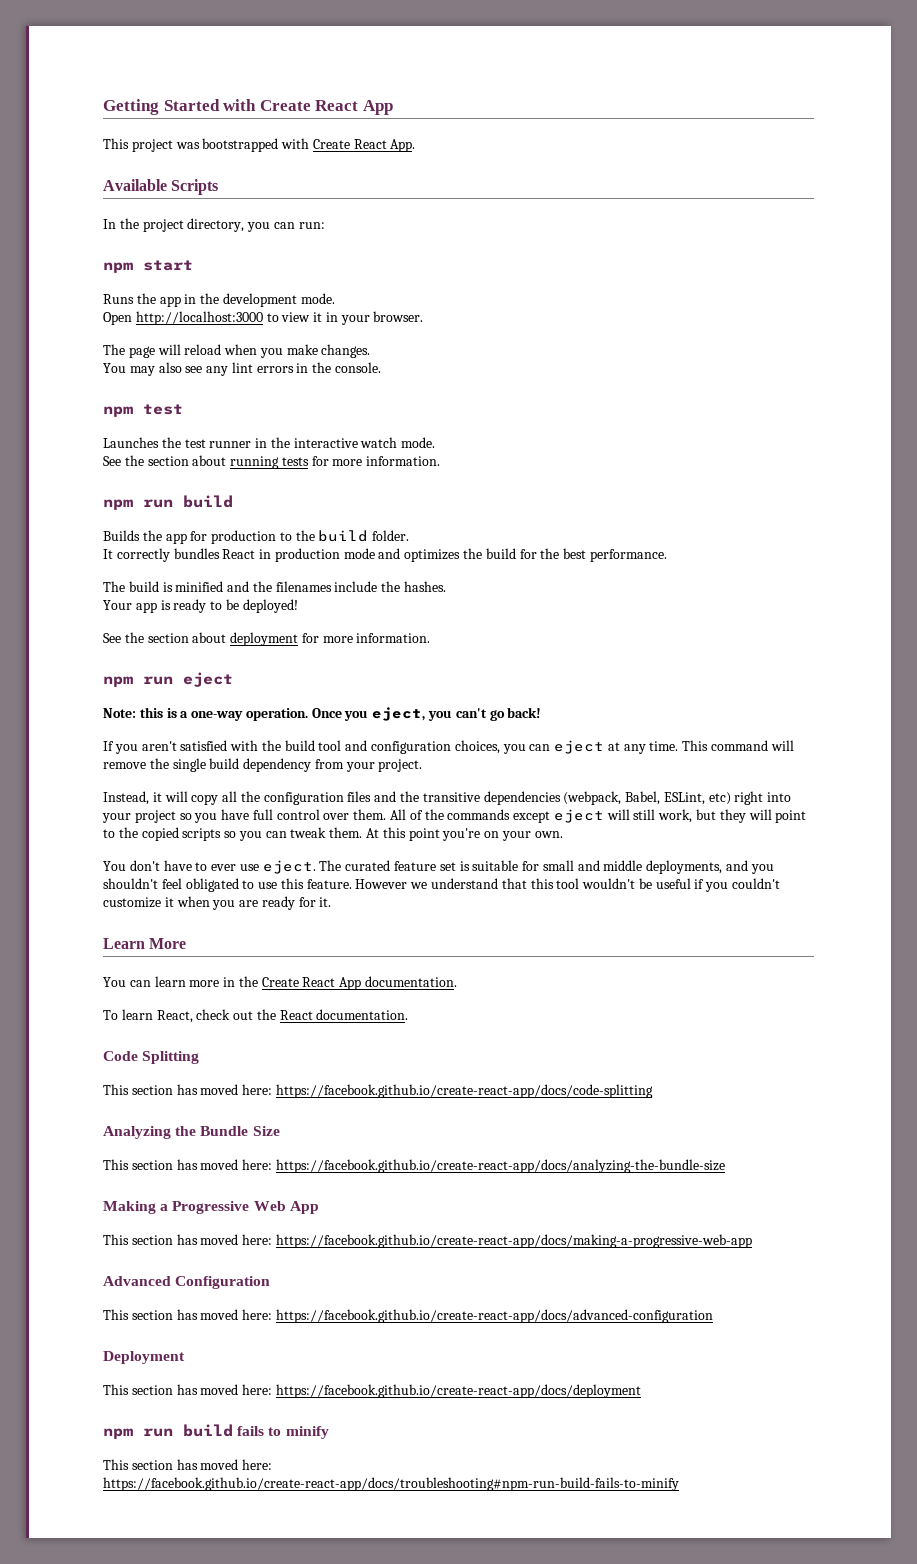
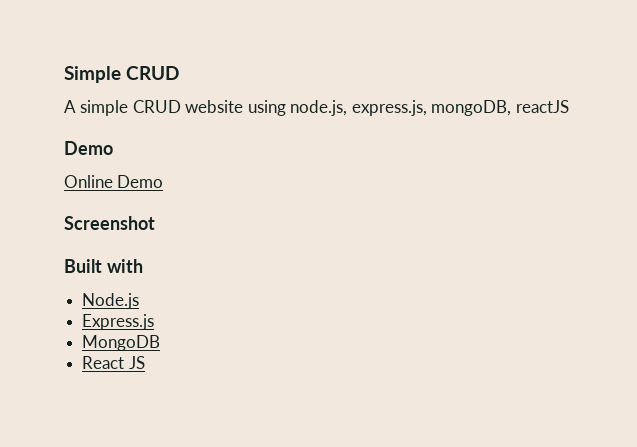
[103,99,393,115] [103,138,416,152] [103,179,219,195] [103,218,325,232] [103,260,193,273] [103,293,335,307] [103,311,424,325] [103,344,371,358] [103,362,382,376] [103,404,183,417] [103,437,436,448] [103,455,441,469] [103,495,233,510] [103,530,410,544] [103,548,667,562] [103,581,447,592] [103,599,298,613] [103,632,431,646] [103,672,233,687] [103,707,542,721] [103,740,794,754] [103,758,423,772] [103,791,792,805] [102,809,807,823] [103,827,563,841] [103,860,774,874] [103,878,781,892] [103,896,332,910] [103,938,187,949] [103,976,458,990] [103,1009,409,1023] [103,1051,200,1064] [103,1084,653,1098] [103,1126,280,1139] [103,1159,725,1173] [103,1201,319,1214] [103,1234,752,1248] [103,1276,271,1289] [103,1309,713,1323] [103,1351,185,1364] [103,1384,641,1398] [103,1424,329,1439] [103,1459,273,1470] [103,1477,679,1491] Getting Started with Create React App // This project was bootstrapped with Create React App. // Available Scripts // In the project directory, you can run: // npm start // Runs the app in the development mode. // Open http://localhost:3000 to view it in your browser. // The page will reload when you make changes. // You may also see any lint errors in the console. // npm test // Launches the test runner in the interactive watch mode. // See the section about running tests for more information. // npm run build // Builds the app for production to the build folder. // It correctly bundles React in production mode and optimizes the build for the best performance. // The build is minified and the filenames include the hashes. // Your app is ready to be deployed! // See the section about deployment for more information. // npm run eject // Note: this is a one-way operation. Once you eject, you can't go back! // If you aren't satisfied with the build tool and configuration choices, you can eject at any time. This command will remove the single build dependency from your project. // Instead, it will copy all the configuration files and the transitive dependencies (webpack, Babel, ESLint, etc) right into your project so you have full control over them. All of the commands except eject will still work, but they will point to the copied scripts so you can tweak them. At this point you're on your own. // You don't have to ever use eject. The curated feature set is suitable for small and middle deployments, and you shouldn't feel obligated to use this feature. However we understand that this tool wouldn't be useful if you couldn't customize it when you are ready for it. // Learn More // You can learn more in the Create React App documentation. // To learn React, check out the React documentation. // Code Splitting // This section has moved here: https://facebook.github.io/create-react-app/docs/code-splitting // Analyzing the Bundle Size // This section has moved here: https://facebook.github.io/create-react-app/docs/analyzing-the-bundle-size // Making a Progressive Web App // This section has moved here: https://facebook.github.io/create-react-app/docs/making-a-progressive-web-app // Advanced Configuration // This section has moved here: https://facebook.github.io/create-react-app/docs/advanced-configuration // Deployment // This section has moved here: https://facebook.github.io/create-react-app/docs/deployment // npm run build fails to minify // This section has moved here: https://facebook.github.io/create-react-app/docs/troubleshooting#npm-run-build-fails-to-minify -> [64,66,180,83] [64,100,569,116] [64,141,113,155] [64,175,164,188] [64,216,155,230] [64,259,143,273] [82,293,140,309] [82,314,155,330] [82,335,161,351] [82,356,145,369] Simple CRUD // A simple CRUD website using node.js, express.js, mongoDB, reactJS // Demo // Online Demo // Screenshot // Built with // Node.js // Express.js // MongoDB // React JS

